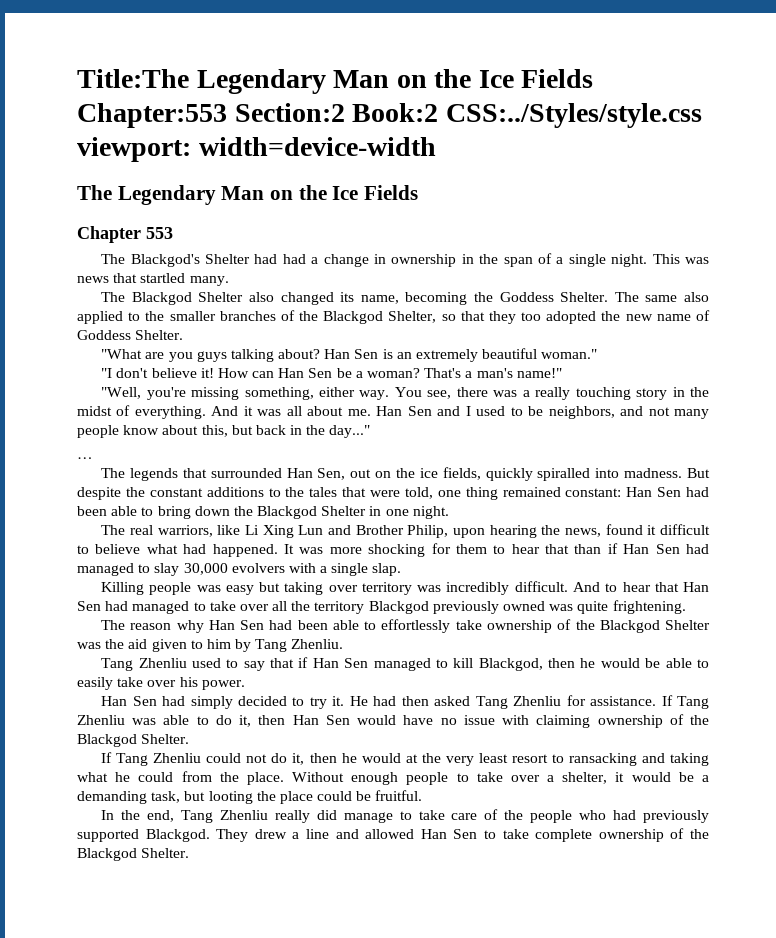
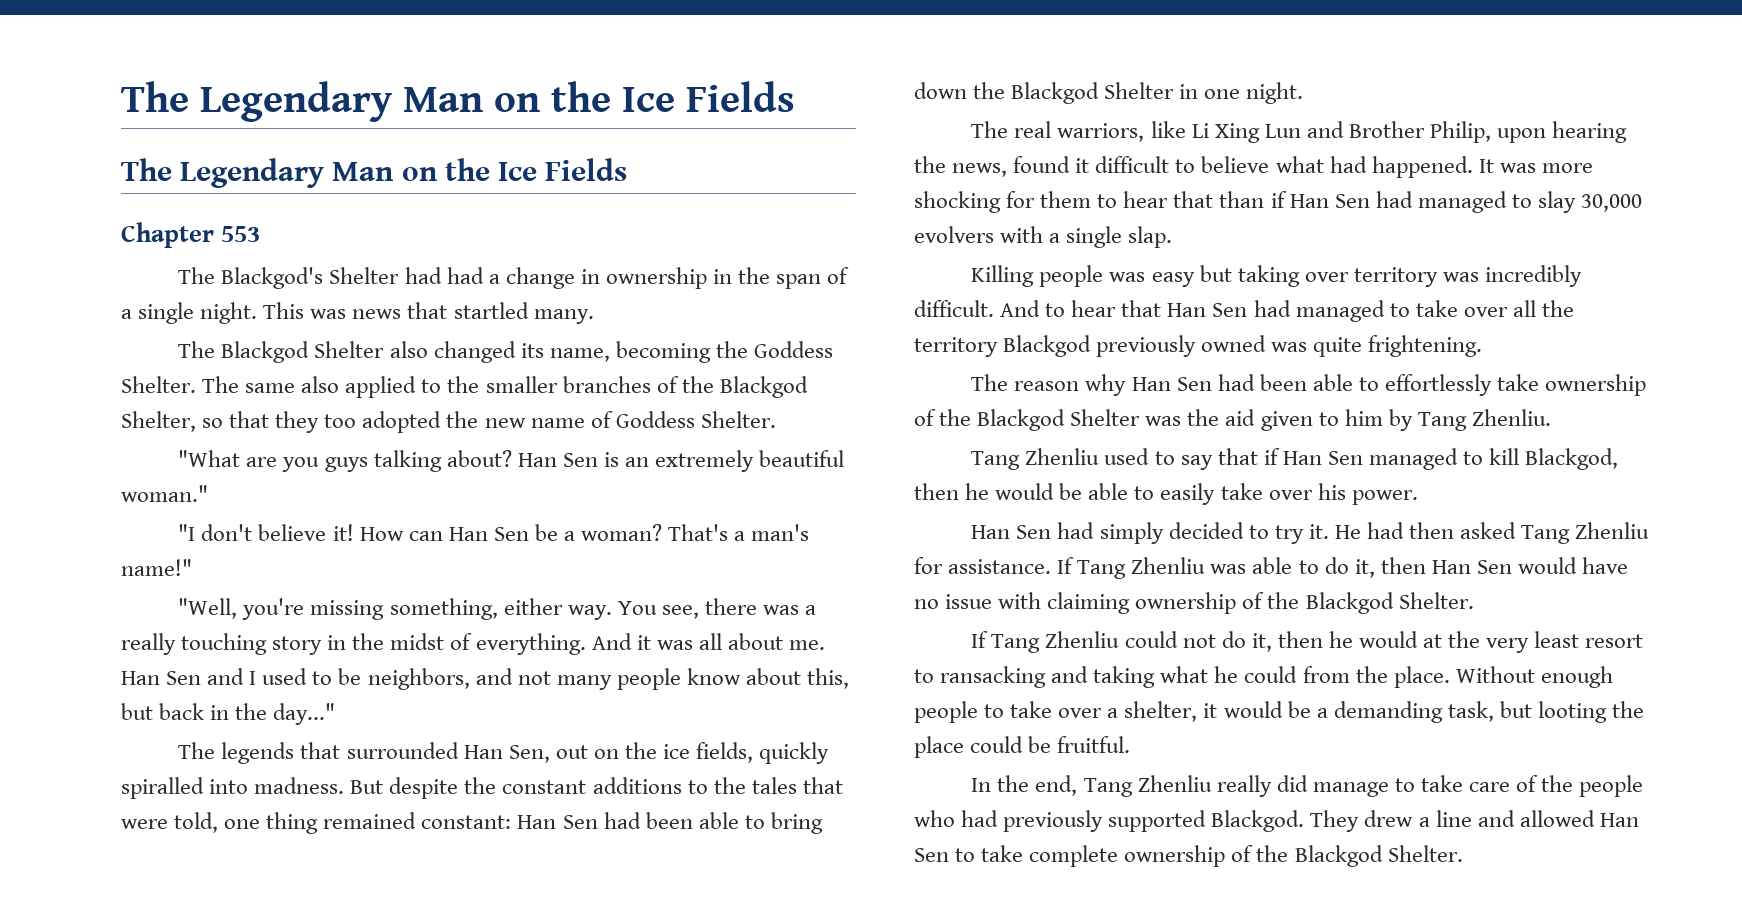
[77,69,594,94] [77,103,702,128] [77,137,436,162] Title:The Legendary Man on the Ice Fields Chapter:553 Section:2 Book:2 CSS:../Styles/style.css viewport: width=device-width -> [121,81,795,122] The Legendary Man on the Ice Fields
[77,457,93,459] // … -> (336, 714) none

